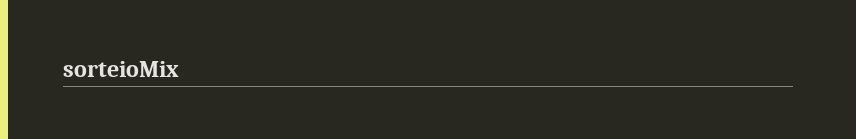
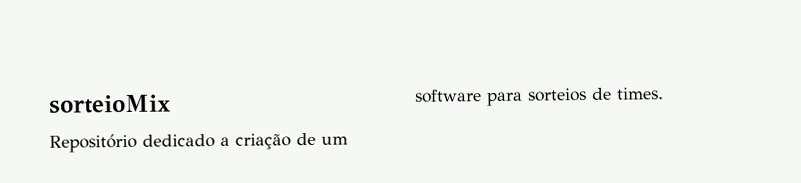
(179, 69) none -> [49,132,348,153] [414,87,664,107] // Repositório dedicado a criação de um software para sorteios de times.

